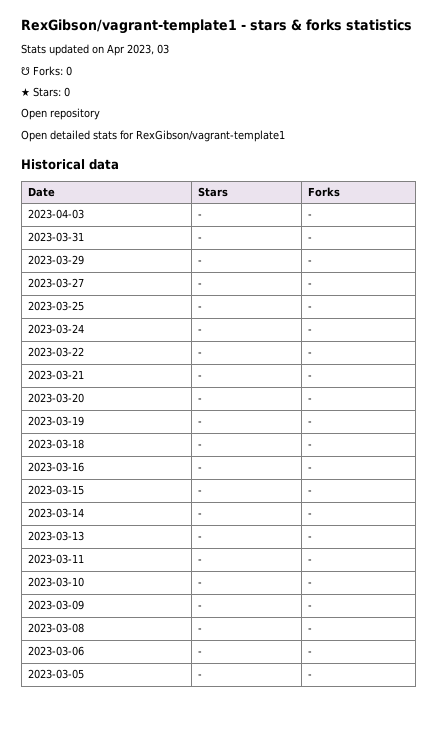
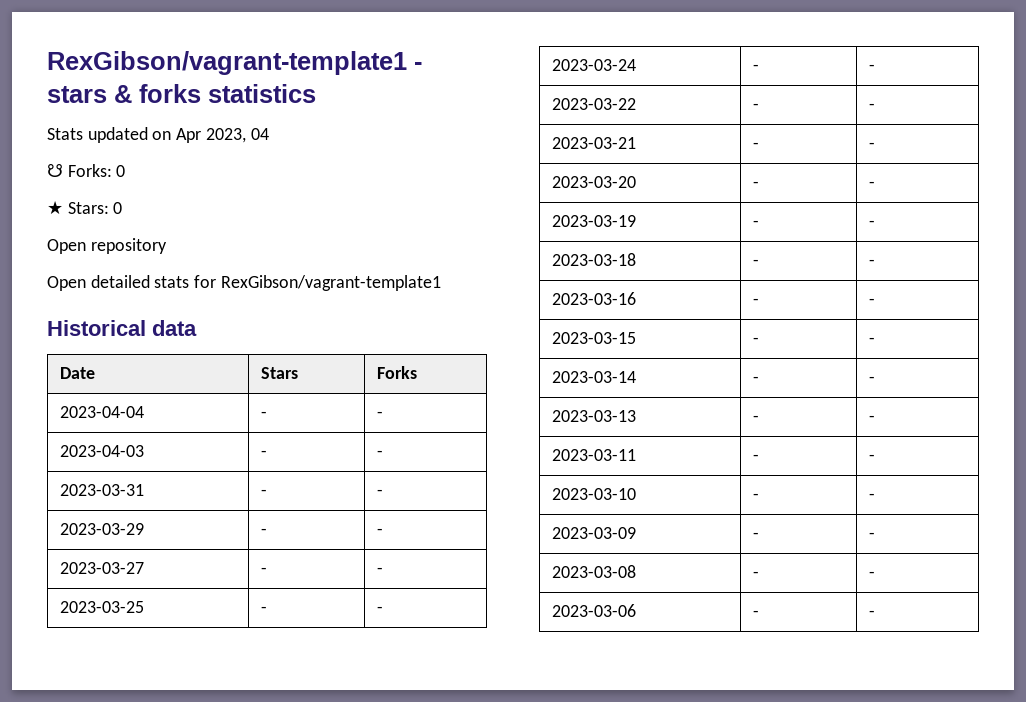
[157,44,169,54] 03 -> [250,128,269,140] 04
(341, 192) none -> [60,406,145,418] [261,411,268,418] [377,411,384,418] // 2023-04-04 | - | -
[28,669,85,679] [198,674,203,678] [308,674,313,678] // 2023-03-05 | - | - -> (876, 613) none

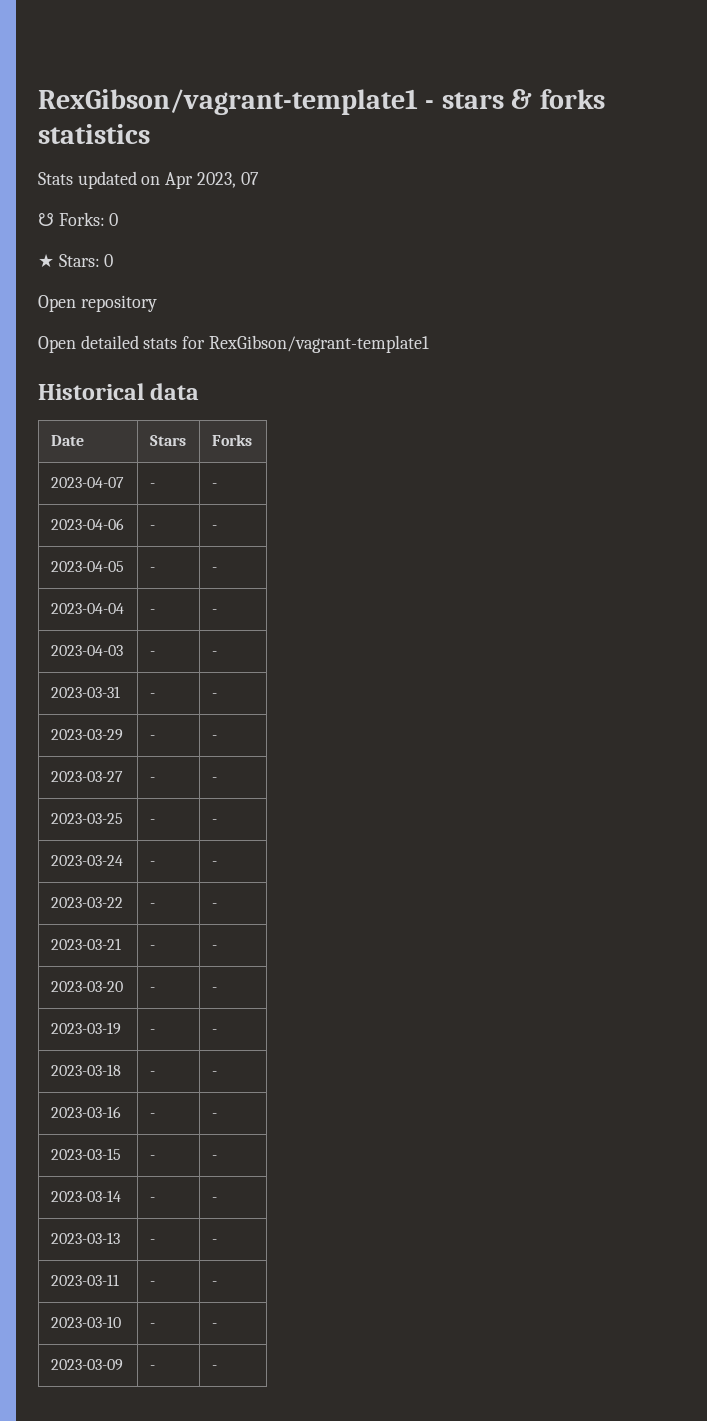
[250,128,269,140] 04 -> [240,172,259,185] 07
(418, 372) none -> [50,477,124,488] [149,483,155,488] [211,483,217,488] [50,518,124,530] [149,525,155,530] [211,525,217,530] [50,561,124,572] [149,567,155,572] [211,567,217,572] // 2023-04-07 | - | - // 2023-04-06 | - | - // 2023-04-05 | - | -
[552,565,637,578] [753,571,760,578] [869,571,876,578] [552,604,637,617] [753,610,760,617] [869,610,876,617] // 2023-03-08 | - | - // 2023-03-06 | - | - -> (217, 1367) none

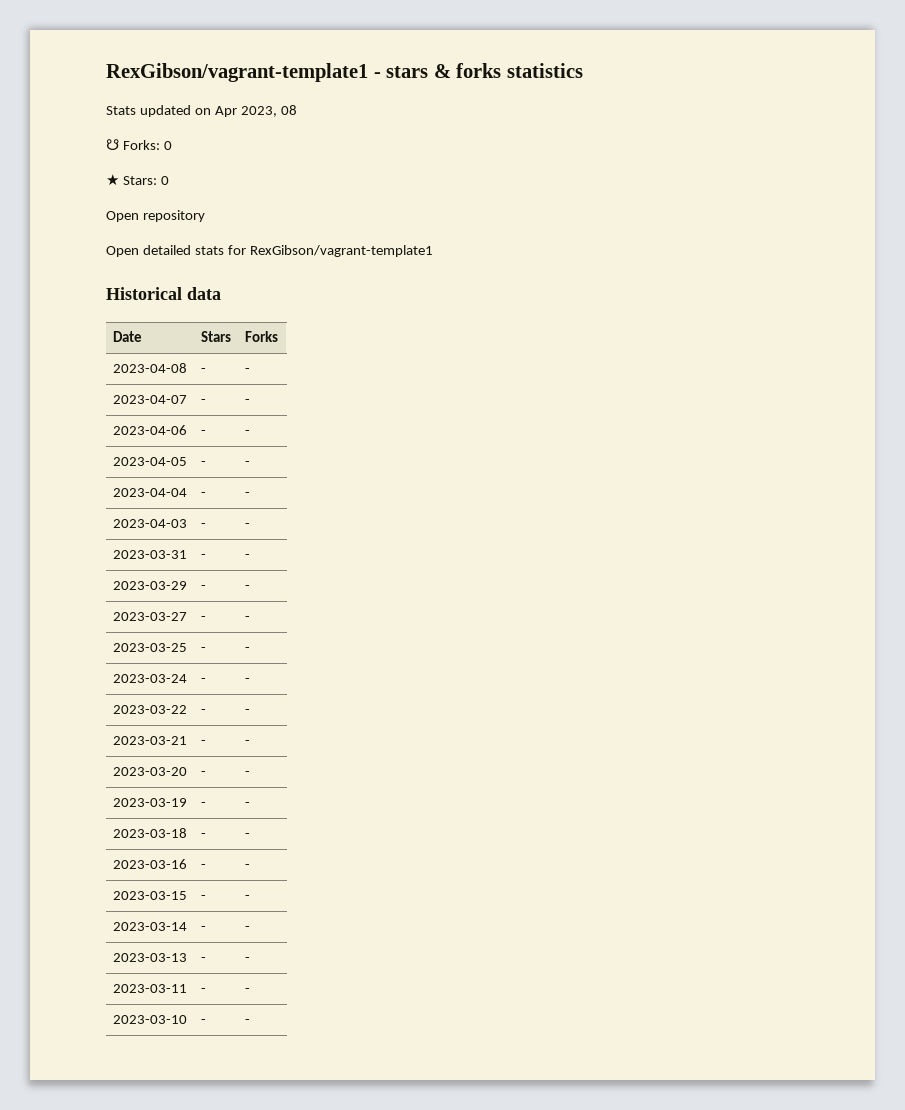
[240,172,259,185] 07 -> [280,105,297,115] 08
(252, 440) none -> [112,363,187,373] [200,368,206,373] [244,368,250,373] // 2023-04-08 | - | -
[50,1359,123,1371] [149,1365,155,1370] [211,1365,217,1370] // 2023-03-09 | - | - -> (250, 1021) none

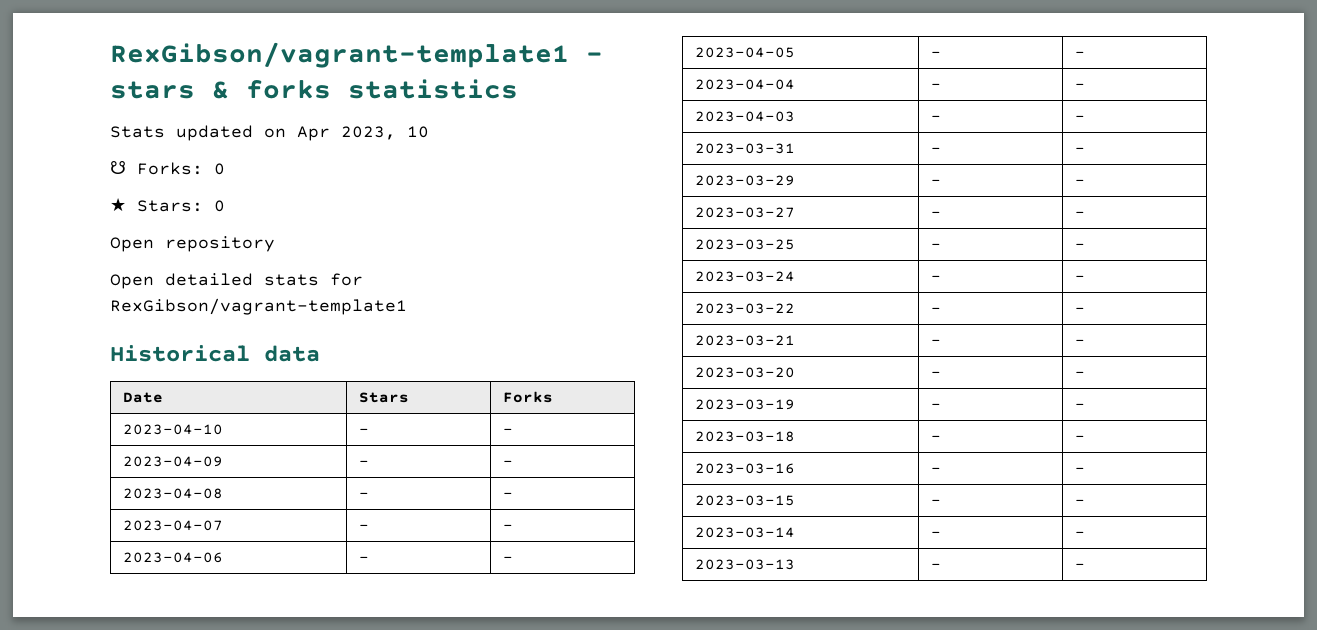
[280,105,297,115] 08 -> [407,126,429,138] 10
(278, 336) none -> [123,424,224,435] [359,428,370,434] [503,428,514,434] [123,456,224,467] [359,460,370,466] [503,460,514,466] // 2023-04-10 | - | - // 2023-04-09 | - | -
[112,984,187,993] [200,988,206,993] [244,988,250,993] [112,1015,187,1024] [200,1019,206,1024] [244,1019,250,1024] // 2023-03-11 | - | - // 2023-03-10 | - | - -> (1086, 566) none

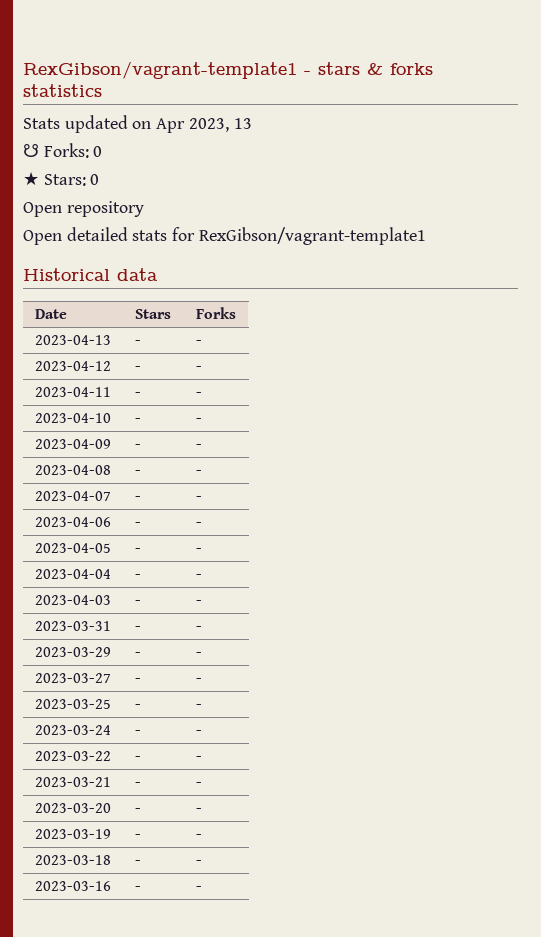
[407,126,429,138] 10 -> [233,118,252,129] 13
(554, 397) none -> [34,335,111,345] [134,340,141,345] [195,340,202,345] [34,361,111,371] [134,366,141,371] [195,366,202,371] [34,387,111,397] [134,392,141,397] [195,392,202,397] // 2023-04-13 | - | - // 2023-04-12 | - | - // 2023-04-11 | - | -
[695,495,796,506] [931,499,942,505] [1075,499,1086,505] [695,527,796,538] [931,531,942,537] [1075,531,1086,537] [695,559,796,570] [931,563,942,569] [1075,563,1086,569] // 2023-03-15 | - | - // 2023-03-14 | - | - // 2023-03-13 | - | - -> (202, 888) none

